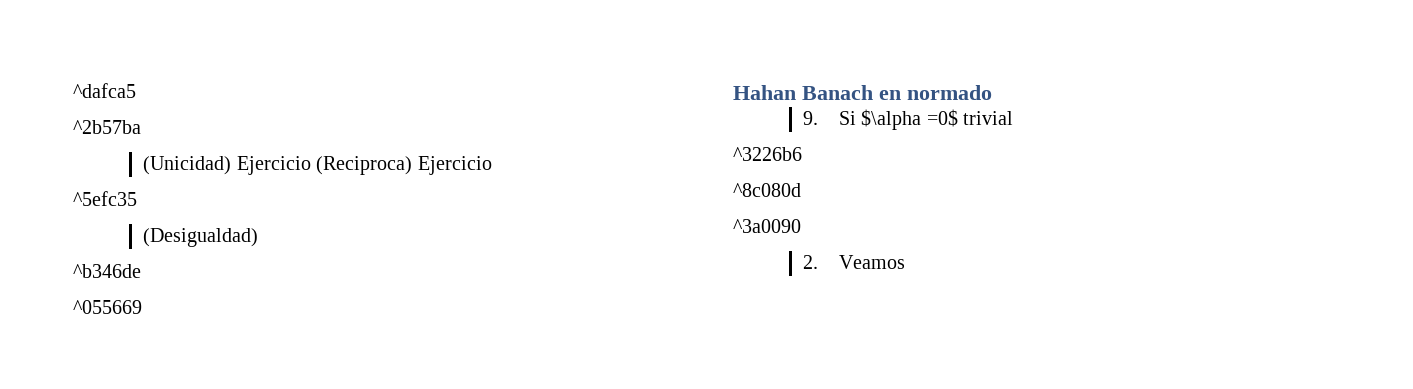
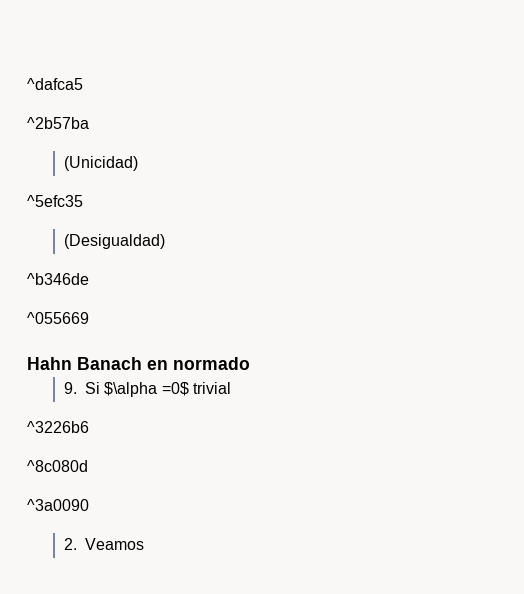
[236,156,492,175] Ejercicio (Reciproca) Ejercicio -> (138, 163) none
[733,85,796,100] Hahan -> [27,357,72,370] Hahn

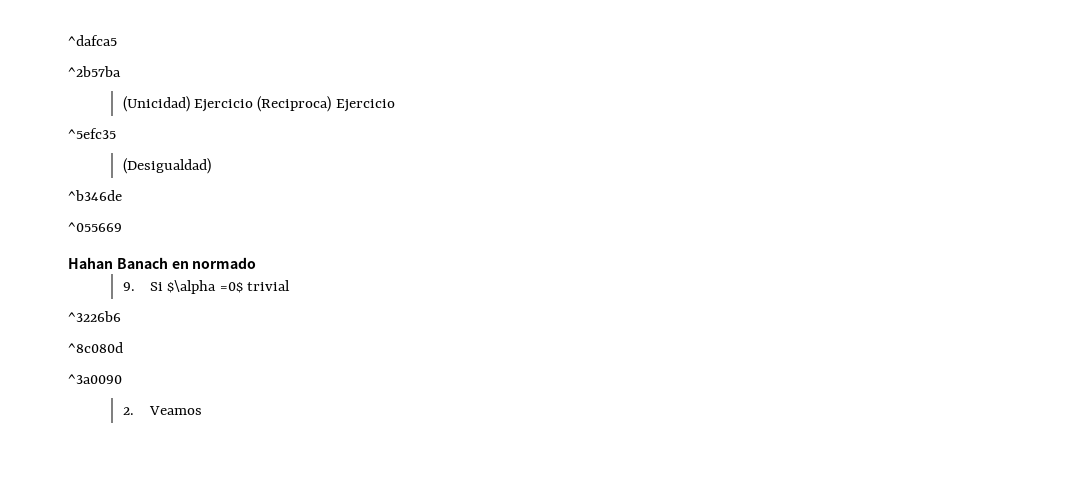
(138, 163) none -> [194,96,395,112] Ejercicio (Reciproca) Ejercicio
[27,357,72,370] Hahn -> [68,257,113,269] Hahan

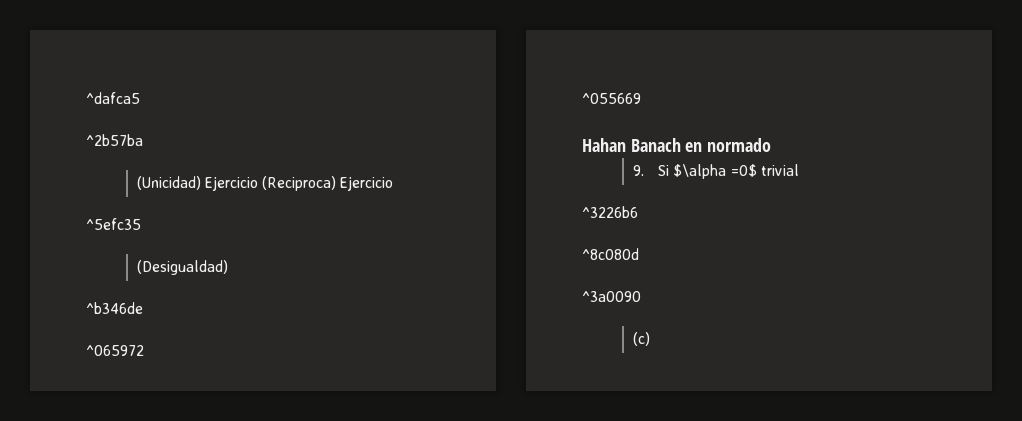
(122, 195) none -> [86,345,144,356] // ^065972
[122,406,202,415] 2. Veamos -> [632,332,650,346] (c)

